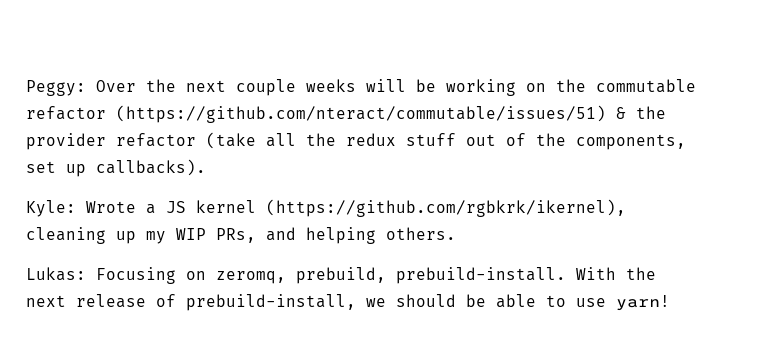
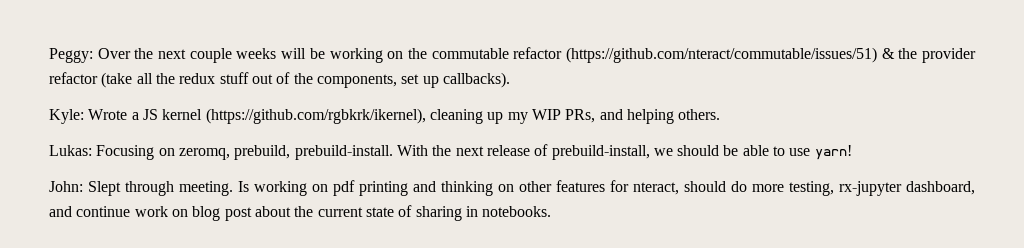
(670, 303) none -> [49,180,975,196] [49,205,552,221] // John: Slept through meeting. Is working on pdf printing and thinking on other features for nteract, should do more testing, rx-jupyter dashboard, and continue work on blog post about the current state of sharing in notebooks.

